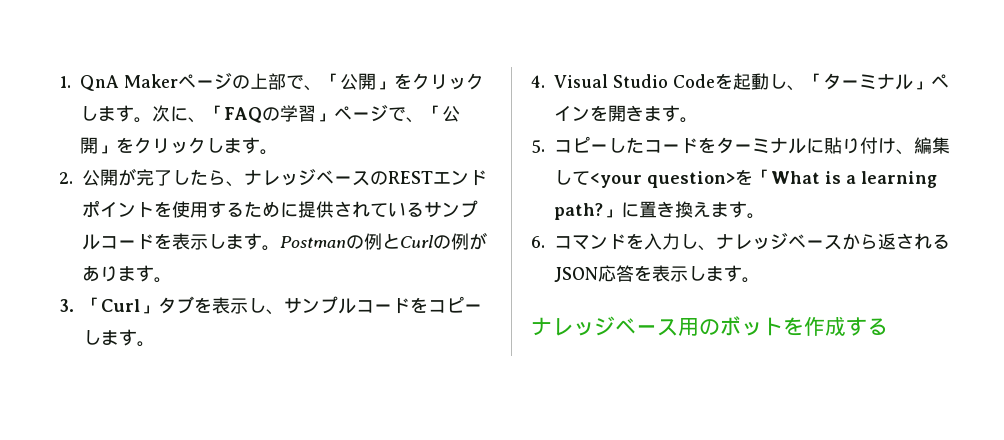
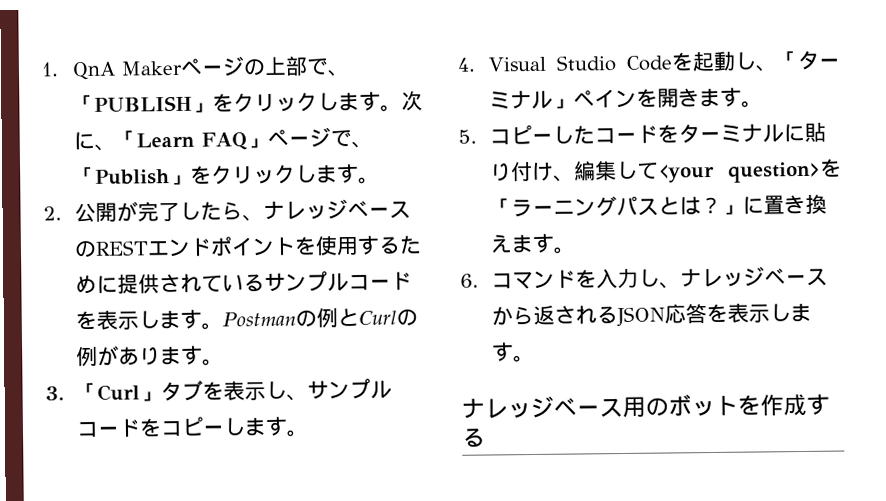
[340,73,376,90] 公開 -> [93,95,192,112] PUBLISH
[224,105,316,123] FAQの学習 -> [135,132,247,151] Learn FAQ
[441,106,460,122] [80,137,98,154] 公開 -> [94,169,170,185] Publish
[771,171,937,188] [554,203,603,220] What is a learning path? -> [510,195,722,218] ラーニングパスとは？

